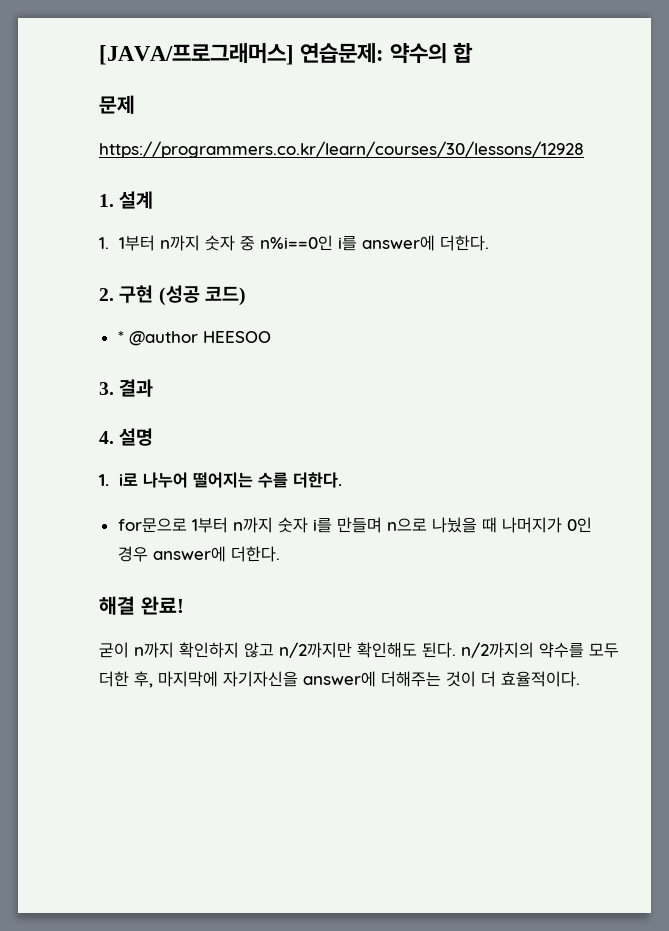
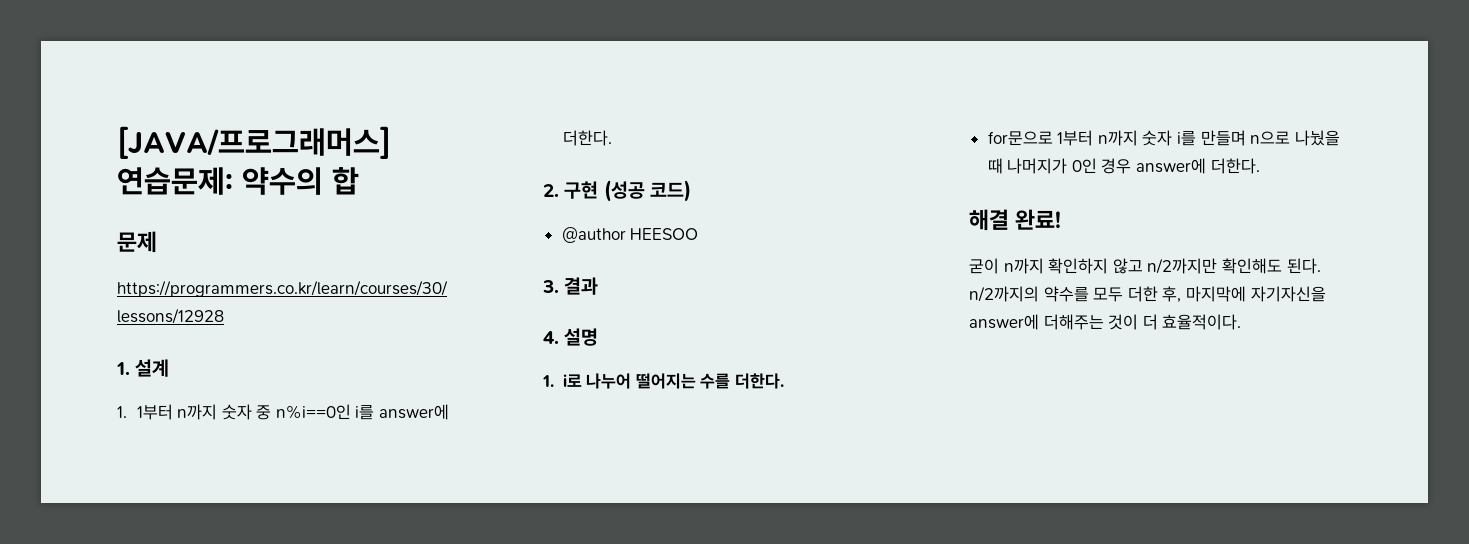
[117,331,124,343] * -> (691, 191) none

